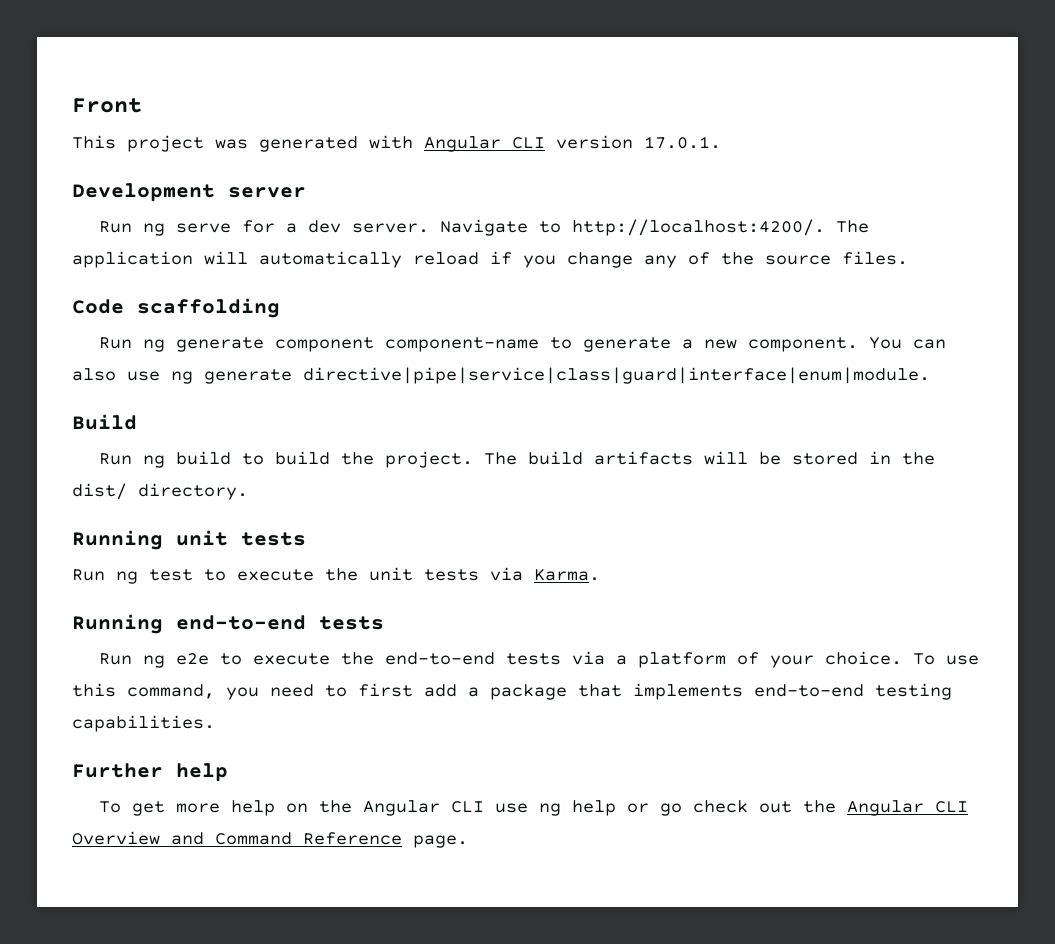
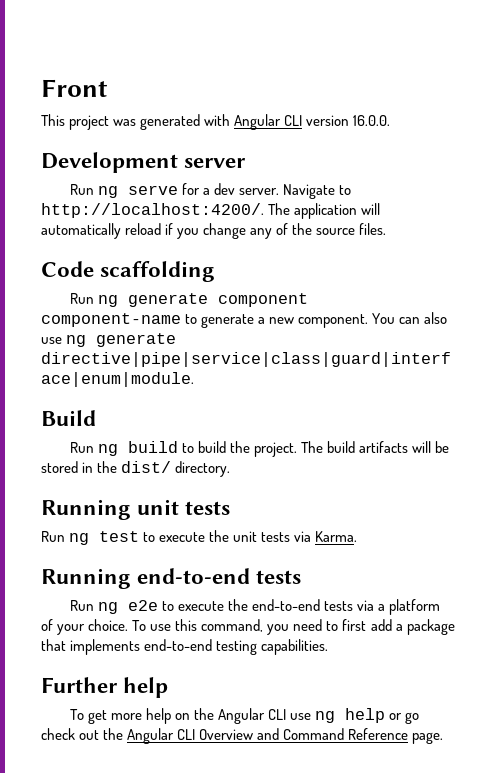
[644,136,721,149] 17.0.1. -> [353,115,391,126] 16.0.0.

